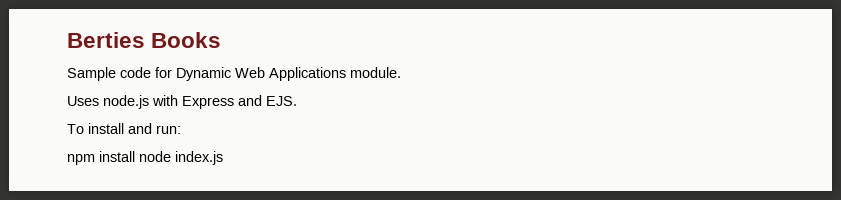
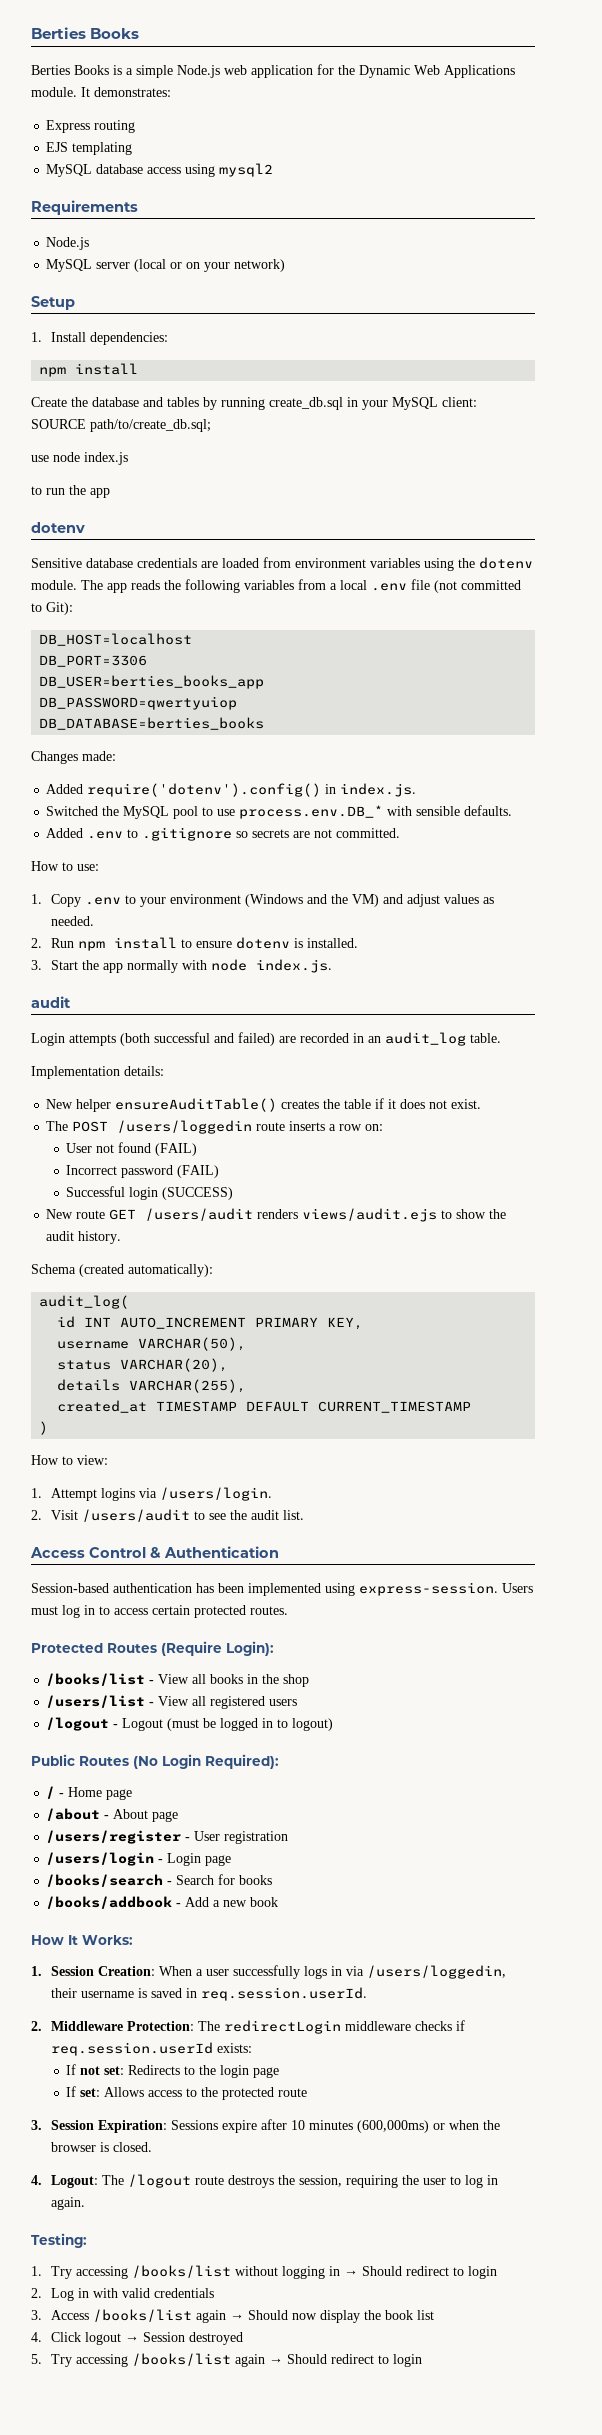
[67,67,401,81] [67,95,297,109] [67,123,181,134] [67,151,223,165] Sample code for Dynamic Web Applications module. // Uses node.js with Express and EJS. // To install and run: // npm install node index.js -> [31,64,515,78] [31,87,171,97] [46,120,136,133] [46,142,133,155] [46,163,274,177] [31,200,138,215] [46,237,90,250] [46,259,286,272] [31,296,75,310] [31,332,169,345] [39,363,139,377] [31,397,477,410] [31,419,211,432] [31,452,128,465] [31,485,110,498] [31,522,85,533] [31,557,533,571] [31,579,521,593] [31,602,73,615] [39,633,193,646] [39,655,148,667] [39,675,265,689] [39,696,238,710] [39,717,265,730] [31,751,116,764] [46,783,417,797] [46,805,513,819] [46,827,401,841] [31,861,99,871] [31,894,495,907] [51,916,95,926] [31,937,359,951] [31,959,333,973] [31,996,71,1008] [31,1032,501,1046] [31,1066,164,1079] [46,1098,482,1112] [46,1120,384,1134] [66,1142,198,1156] [66,1165,220,1178] [66,1186,234,1200] [46,1208,507,1222] [46,1231,122,1244] [31,1264,213,1277] [39,1295,130,1309] [57,1316,364,1330] [57,1337,247,1351] [57,1358,229,1372] [57,1379,247,1393] [57,1400,472,1413] [39,1421,49,1435] [31,1455,108,1465] [31,1487,273,1501] [31,1509,305,1522] [30,1546,279,1558] [31,1582,533,1596] [31,1605,288,1618] [31,1641,274,1656] [46,1673,310,1687] [46,1695,298,1709] [46,1717,334,1731] [31,1754,279,1769] [46,1786,133,1800] [46,1808,179,1822] [46,1830,289,1844] [46,1852,232,1866] [46,1874,273,1887] [46,1896,279,1909] [31,1935,133,1945] [31,1965,507,1979] [51,1987,368,2001] [31,2020,466,2034] [51,2042,253,2056] [66,2064,280,2078] [66,2086,308,2100] [31,2119,501,2133] [51,2142,153,2152] [31,2174,499,2188] [51,2197,86,2210] [31,2233,87,2248] [31,2265,498,2279] [31,2288,215,2301] [31,2309,435,2323] [31,2332,244,2345] [31,2353,423,2367] Berties Books is a simple Node.js web application for the Dynamic Web Applications module. It demonstrates: // Express routing // EJS templating // MySQL database access using mysql2 // Requirements // Node.js // MySQL server (local or on your network) // Setup // 1. Install dependencies: // npm install // Create the database and tables by running create_db.sql in your MySQL client: SOURCE path/to/create_db.sql; // use node index.js // to run the app // dotenv // Sensitive database credentials are loaded from environment variables using the dotenv module. The app reads the following variables from a local .env file (not committed to Git): // DB_HOST=localhost // DB_PORT=3306 // DB_USER=berties_books_app // DB_PASSWORD=qwertyuiop // DB_DATABASE=berties_books // Changes made: // Added require('dotenv').config() in index.js. // Switched the MySQL pool to use process.env.DB_* with sensible defaults. // Added .env to .gitignore so secrets are not committed. // How to use: // 1. Copy .env to your environment (Windows and the VM) and adjust values as needed. // 2. Run npm install to ensure dotenv is installed. // 3. Start the app normally with node index.js. // audit // Login attempts (both successful and failed) are recorded in an audit_log table. // Implementation details: // New helper ensureAuditTable() creates the table if it does not exist. // The POST /users/loggedin route inserts a row on: // User not found (FAIL) // Incorrect password (FAIL) // Successful login (SUCCESS) // New route GET /users/audit renders views/audit.ejs to show the audit history. // Schema (created automatically): // audit_log( // id INT AUTO_INCREMENT PRIMARY KEY, // username VARCHAR(50), // status VARCHAR(20), // details VARCHAR(255), // created_at TIMESTAMP DEFAULT CURRENT_TIMESTAMP // ) // How to view: // 1. Attempt logins via /users/login. // 2. Visit /users/audit to see the audit list. // Access Control & Authentication // Session-based authentication has been implemented using express-session. Users must log in to access certain protected routes. // Protected Routes (Require Login): // /books/list - View all books in the shop // /users/list - View all registered users // /logout - Logout (must be logged in to logout) // Public Routes (No Login Required): // / - Home page // /about - About page // /users/register - User registration // /users/login - Login page // /books/search - Search for books // /books/addbook - Add a new book // How It Works: // 1. Session Creation: When a user successfully logs in via /users/loggedin, their username is saved in req.session.userId. // 2. Middleware Protection: The redirectLogin middleware checks if req.session.userId exists: // If not set: Redirects to the login page // If set: Allows access to the protected route // 3. Session Expiration: Sessions expire after 10 minutes (600,000ms) or when the browser is closed. // 4. Logout: The /logout route destroys the session, requiring the user to log in again. // Testing: // 1. Try accessing /books/list without logging in → Should redirect to login // 2. Log in with valid credentials // 3. Access /books/list again → Should now display the book list // 4. Click logout → Session destroyed // 5. Try accessing /books/list again → Should redirect to login

